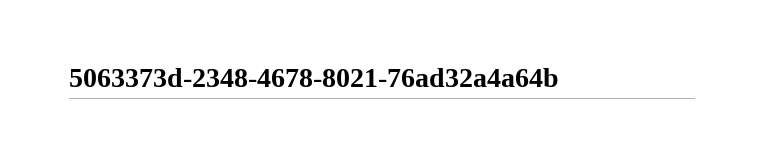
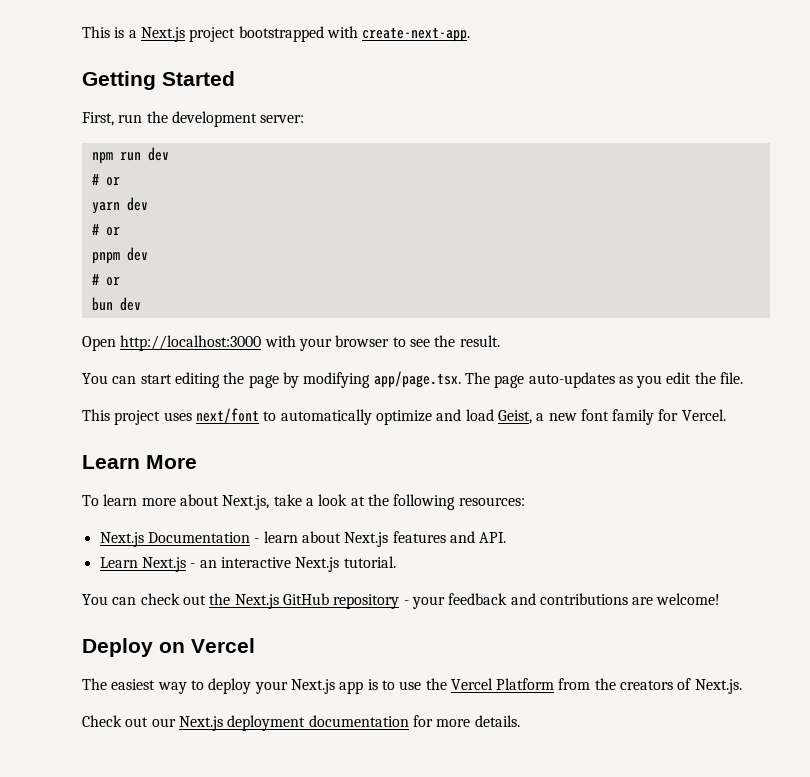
[69,68,559,87] 5063373d-2348-4678-8021-76ad32a4a64b -> [82,26,471,42] [82,71,235,90] [82,111,305,127] [91,147,169,164] [91,174,120,186] [91,197,148,214] [91,224,120,236] [91,247,148,264] [91,274,120,286] [91,297,141,311] [82,335,500,351] [82,371,744,388] [82,408,726,425] [82,455,197,469] [82,494,525,510] [99,531,507,547] [99,556,396,572] [82,593,721,609] [82,638,255,657] [82,678,742,694] [82,715,520,731] This is a Next.js project bootstrapped with create-next-app. // Getting Started // First, run the development server: // npm run dev // # or // yarn dev // # or // pnpm dev // # or // bun dev // Open http://localhost:3000 with your browser to see the result. // You can start editing the page by modifying app/page.tsx. The page auto-updates as you edit the file. // This project uses next/font to automatically optimize and load Geist, a new font family for Vercel. // Learn More // To learn more about Next.js, take a look at the following resources: // Next.js Documentation - learn about Next.js features and API. // Learn Next.js - an interactive Next.js tutorial. // You can check out the Next.js GitHub repository - your feedback and contributions are welcome! // Deploy on Vercel // The easiest way to deploy your Next.js app is to use the Vercel Platform from the creators of Next.js. // Check out our Next.js deployment documentation for more details.

